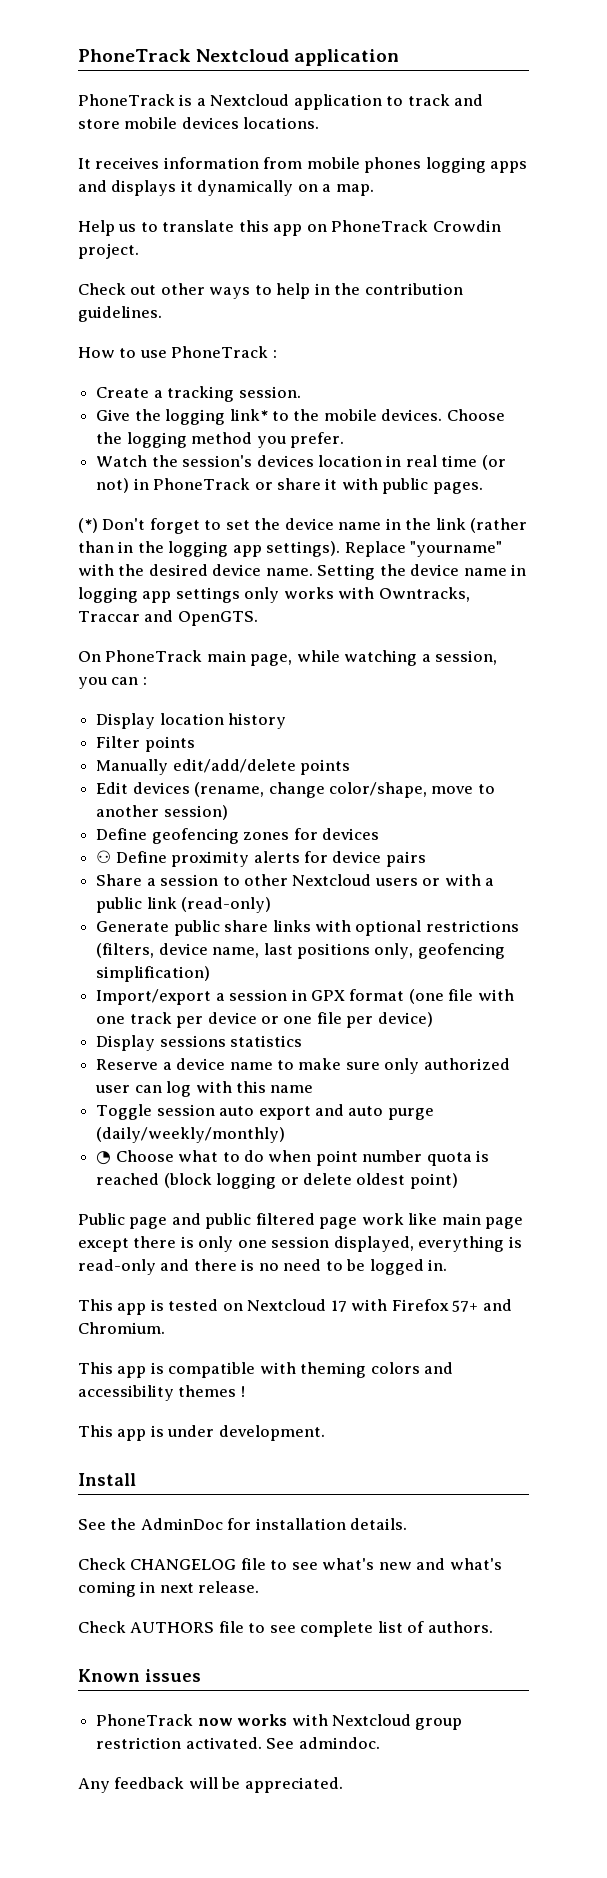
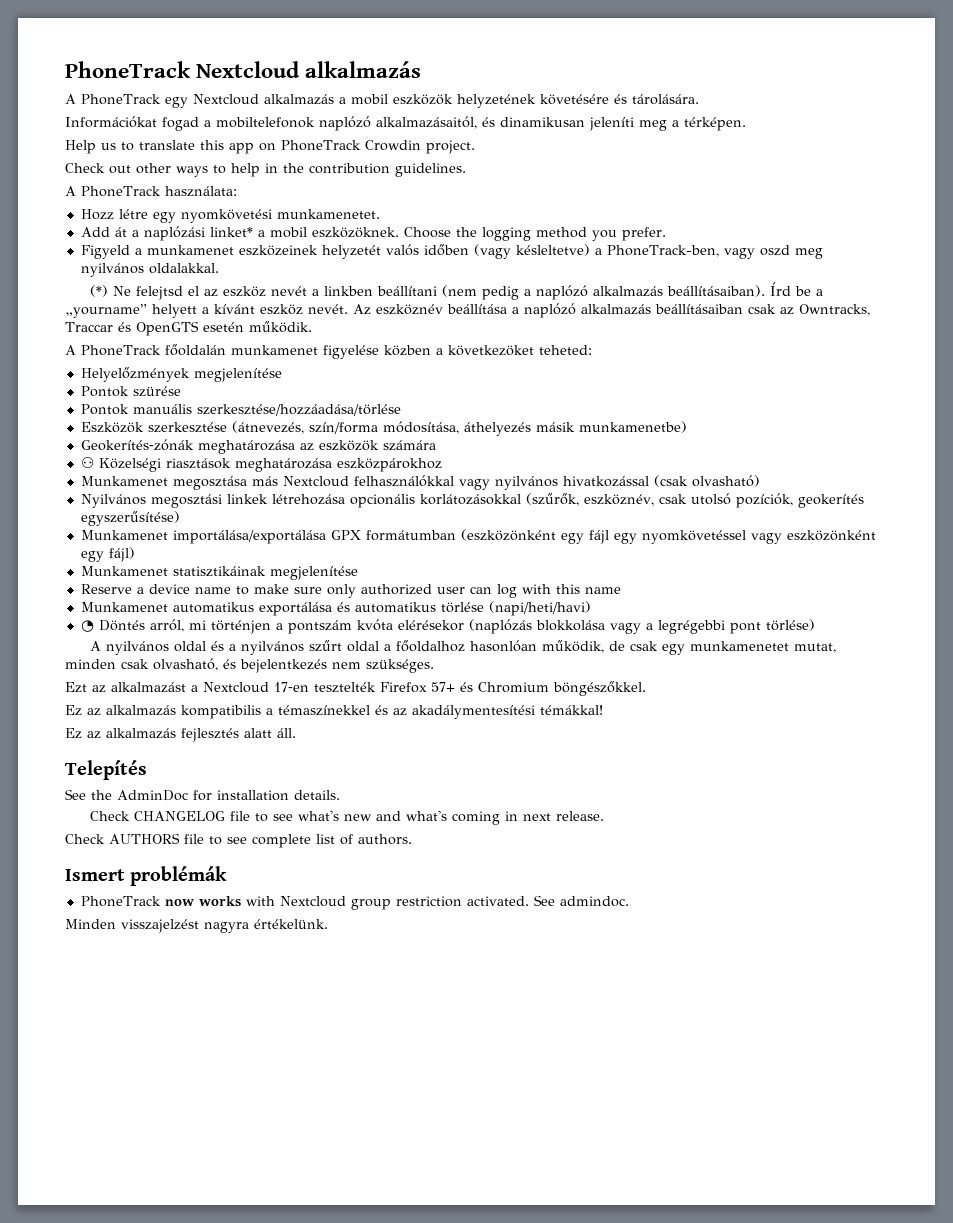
[294,49,400,66] [78,94,484,110] [78,117,320,129] [78,157,528,173] [78,180,374,196] application // PhoneTrack is a Nextcloud application to track and store mobile devices locations. // It receives information from mobile phones logging apps and displays it dynamically on a map. -> [305,61,422,78] [65,94,699,108] [65,116,746,131] alkalmazás // A PhoneTrack egy Nextcloud alkalmazás a mobil eszközök helyzetének követésére és tárolására. // Információkat fogad a mobiltelefonok naplózó alkalmazásaitól, és dinamikusan jeleníti meg a térképen.
[78,346,277,358] [96,386,301,402] [96,409,443,425] How to use PhoneTrack : // Create a tracking session. // Give the logging link* to the mobile devices. -> [65,186,237,197] [80,209,380,223] [80,226,399,241] A PhoneTrack használata: // Hozz létre egy nyomkövetési munkamenetet. // Add át a naplózási linket* a mobil eszközöknek.
[96,455,506,470] [96,478,483,494] [78,518,528,534] [78,541,503,557] [78,564,527,580] [78,587,470,603] [78,610,258,626] [78,650,498,666] [78,677,147,689] [96,713,287,729] [96,736,195,752] [96,759,351,775] [96,782,495,798] [96,805,228,820] [96,828,379,844] [96,850,426,867] [96,874,495,886] [96,897,272,913] [96,920,519,936] [96,943,505,959] [96,966,211,982] [96,989,514,1005] [96,1012,433,1028] [96,1035,303,1051] Watch the session's devices location in real time (or not) in PhoneTrack or share it with public pages. // (*) Don't forget to set the device name in the link (rather than in the logging app settings). Replace "yourname" with the desired device name. Setting the device name in logging app settings only works with Owntracks, Traccar and OpenGTS. // On PhoneTrack main page, while watching a session, you can : // Display location history // Filter points // Manually edit/add/delete points // Edit devices (rename, change color/shape, move to another session) // Define geofencing zones for devices // ⚇ Define proximity alerts for device pairs // Share a session to other Nextcloud users or with a public link (read-only) // Generate public share links with optional restrictions (filters, device name, last positions only, geofencing simplification) // Import/export a session in GPX format (one file with one track per device or one file per device) // Display sessions statistics -> [80,244,823,259] [80,263,219,277] [90,282,824,300] [65,303,870,318] [65,321,312,336] [65,344,592,359] [80,367,282,382] [80,386,181,397] [80,404,401,416] [80,421,687,436] [80,439,436,454] [80,457,442,472] [80,475,760,490] [80,493,864,508] [80,511,180,526] [80,529,876,544] [80,547,135,562] [80,566,358,580] Figyeld a munkamenet eszközeinek helyzetét valós időben (vagy késleltetve) a PhoneTrack-ben, vagy oszd meg nyilvános oldalakkal. // (*) Ne felejtsd el az eszköz nevét a linkben beállítani (nem pedig a naplózó alkalmazás beállításaiban). Írd be a „yourname” helyett a kívánt eszköz nevét. Az eszköznév beállítása a naplózó alkalmazás beállításaiban csak az Owntracks, Traccar és OpenGTS esetén működik. // A PhoneTrack főoldalán munkamenet figyelése közben a következöket teheted: // Helyelőzmények megjelenítése // Pontok szürése // Pontok manuális szerkesztése/hozzáadása/törlése // Eszközök szerkesztése (átnevezés, szín/forma módosítása, áthelyezés másik munkamenetbe) // Geokerítés‑zónák meghatározása az eszközök számára // ⚇ Közelségi riasztások meghatározása eszközpárokhoz // Munkamenet megosztása más Nextcloud felhasználókkal vagy nyilvános hivatkozással (csak olvasható) // Nyilvános megosztási linkek létrehozása opcionális korlátozásokkal (szűrők, eszköznév, csak utolsó pozíciók, geokerítés egyszerűsítése) // Munkamenet importálása/exportálása GPX formátumban (eszközönként egy fájl egy nyomkövetéssel vagy eszközönként egy fájl) // Munkamenet statisztikáinak megjelenítése
[96,1104,434,1120] [96,1127,286,1143] [96,1150,490,1166] [96,1173,458,1189] [78,1213,524,1229] [78,1236,522,1252] [78,1259,448,1275] [78,1299,512,1315] [78,1322,165,1334] [78,1362,454,1378] [78,1385,245,1401] [78,1425,325,1441] [78,1473,136,1486] Toggle session auto export and auto purge (daily/weekly/monthly) // ◔ Choose what to do when point number quota is reached (block logging or delete oldest point) // Public page and public filtered page work like main page except there is only one session displayed, everything is read-only and there is no need to be logged in. // This app is tested on Nextcloud 17 with Firefox 57+ and Chromium. // This app is compatible with theming colors and accessibility themes ! // This app is under development. // Install -> [80,601,591,616] [80,619,815,634] [90,640,837,655] [65,658,434,673] [65,681,646,696] [65,705,603,719] [65,728,296,742] [65,760,147,780] Munkamenet automatikus exportálása és automatikus törlése (napi/heti/havi) // ◔ Döntés arról, mi történjen a pontszám kvóta elérésekor (naplózás blokkolása vagy a legrégebbi pont törlése) // A nyilvános oldal és a nyilvános szűrt oldal a főoldalhoz hasonlóan működik, de csak egy munkamenetet mutat, minden csak olvasható, és bejelentkezés nem szükséges. // Ezt az alkalmazást a Nextcloud 17‑en tesztelték Firefox 57+ és Chromium böngészőkkel. // Ez az alkalmazás kompatibilis a témaszínekkel és az akadálymentesítési témákkal! // Ez az alkalmazás fejlesztés alatt áll. // Telepítés
[78,1669,201,1682] Known issues -> [65,866,228,886] Ismert problémák
[78,1777,343,1793] Any feedback will be appreciated. -> [65,919,328,933] Minden visszajelzést nagyra értékelünk.

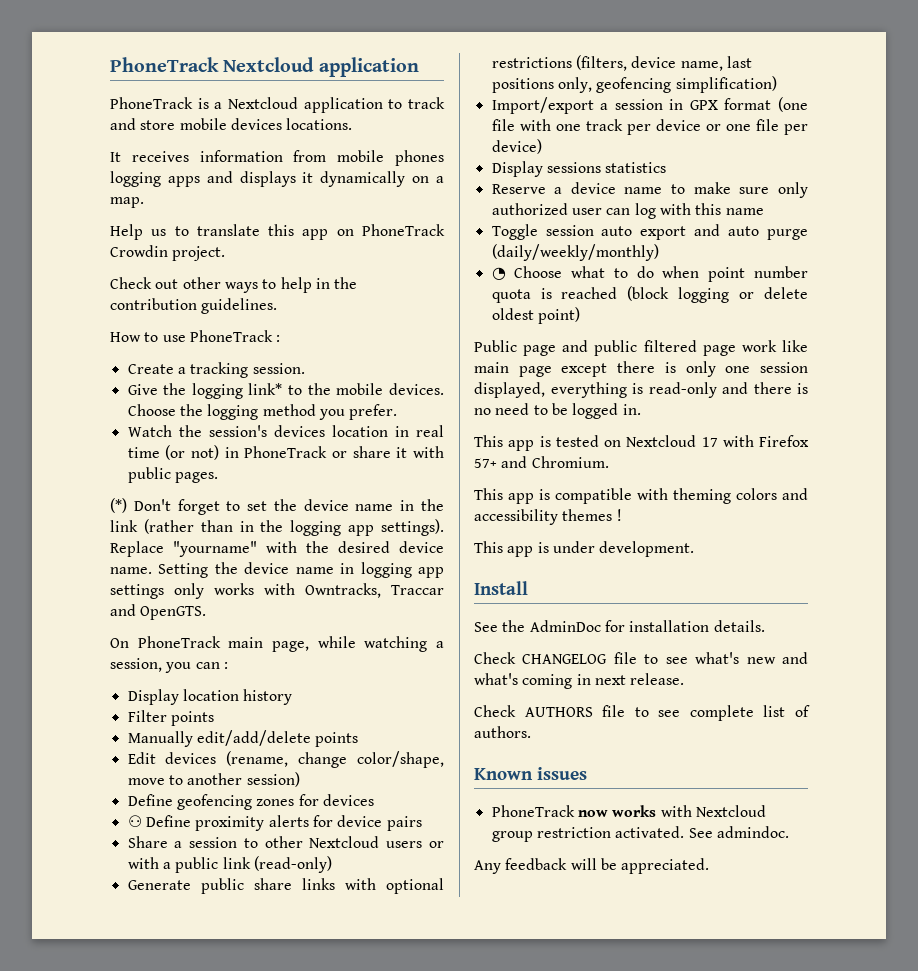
[305,61,422,78] [65,94,699,108] [65,116,746,131] alkalmazás // A PhoneTrack egy Nextcloud alkalmazás a mobil eszközök helyzetének követésére és tárolására. // Információkat fogad a mobiltelefonok naplózó alkalmazásaitól, és dinamikusan jeleníti meg a térképen. -> [318,57,419,77] [110,97,446,113] [110,118,353,130] [110,150,444,166] [110,171,444,187] [110,197,144,208] application // PhoneTrack is a Nextcloud application to track and store mobile devices locations. // It receives information from mobile phones logging apps and displays it dynamically on a map.
[65,186,237,197] [80,209,380,223] [80,226,399,241] A PhoneTrack használata: // Hozz létre egy nyomkövetési munkamenetet. // Add át a naplózási linket* a mobil eszközöknek. -> [110,330,281,342] [127,362,305,378] [127,383,444,399] How to use PhoneTrack : // Create a tracking session. // Give the logging link* to the mobile devices.
[80,244,823,259] [80,263,219,277] [90,282,824,300] [65,303,870,318] [65,321,312,336] [65,344,592,359] [80,367,282,382] [80,386,181,397] [80,404,401,416] [80,421,687,436] [80,439,436,454] [80,457,442,472] [80,475,760,490] [80,493,864,508] [80,511,180,526] [80,529,876,544] [80,547,135,562] [80,566,358,580] Figyeld a munkamenet eszközeinek helyzetét valós időben (vagy késleltetve) a PhoneTrack-ben, vagy oszd meg nyilvános oldalakkal. // (*) Ne felejtsd el az eszköz nevét a linkben beállítani (nem pedig a naplózó alkalmazás beállításaiban). Írd be a „yourname” helyett a kívánt eszköz nevét. Az eszköznév beállítása a naplózó alkalmazás beállításaiban csak az Owntracks, Traccar és OpenGTS esetén működik. // A PhoneTrack főoldalán munkamenet figyelése közben a következöket teheted: // Helyelőzmények megjelenítése // Pontok szürése // Pontok manuális szerkesztése/hozzáadása/törlése // Eszközök szerkesztése (átnevezés, szín/forma módosítása, áthelyezés másik munkamenetbe) // Geokerítés‑zónák meghatározása az eszközök számára // ⚇ Közelségi riasztások meghatározása eszközpárokhoz // Munkamenet megosztása más Nextcloud felhasználókkal vagy nyilvános hivatkozással (csak olvasható) // Nyilvános megosztási linkek létrehozása opcionális korlátozásokkal (szűrők, eszköznév, csak utolsó pozíciók, geokerítés egyszerűsítése) // Munkamenet importálása/exportálása GPX formátumban (eszközönként egy fájl egy nyomkövetéssel vagy eszközönként egy fájl) // Munkamenet statisztikáinak megjelenítése -> [127,425,444,437] [127,445,445,460] [127,467,218,483] [110,498,444,515] [110,519,444,536] [110,541,444,557] [110,562,444,578] [110,583,444,599] [110,604,207,620] [110,636,445,652] [110,658,228,673] [127,689,293,705] [127,710,214,726] [127,730,359,747] [127,751,444,768] [127,772,300,787] [127,794,374,810] [127,815,422,831] [127,836,444,848] [127,856,332,873] [127,878,444,894] [491,55,752,71] [491,76,777,93] [491,97,808,114] [491,119,808,135] [491,139,542,154] [491,161,667,177] Watch the session's devices location in real time (or not) in PhoneTrack or share it with public pages. // (*) Don't forget to set the device name in the link (rather than in the logging app settings). Replace "yourname" with the desired device name. Setting the device name in logging app settings only works with Owntracks, Traccar and OpenGTS. // On PhoneTrack main page, while watching a session, you can : // Display location history // Filter points // Manually edit/add/delete points // Edit devices (rename, change color/shape, move to another session) // Define geofencing zones for devices // ⚇ Define proximity alerts for device pairs // Share a session to other Nextcloud users or with a public link (read-only) // Generate public share links with optional restrictions (filters, device name, last positions only, geofencing simplification) // Import/export a session in GPX format (one file with one track per device or one file per device) // Display sessions statistics
[80,601,591,616] [80,619,815,634] [90,640,837,655] [65,658,434,673] [65,681,646,696] [65,705,603,719] [65,728,296,742] [65,760,147,780] Munkamenet automatikus exportálása és automatikus törlése (napi/heti/havi) // ◔ Döntés arról, mi történjen a pontszám kvóta elérésekor (naplózás blokkolása vagy a legrégebbi pont törlése) // A nyilvános oldal és a nyilvános szűrt oldal a főoldalhoz hasonlóan működik, de csak egy munkamenetet mutat, minden csak olvasható, és bejelentkezés nem szükséges. // Ezt az alkalmazást a Nextcloud 17‑en tesztelték Firefox 57+ és Chromium böngészőkkel. // Ez az alkalmazás kompatibilis a témaszínekkel és az akadálymentesítési témákkal! // Ez az alkalmazás fejlesztés alatt áll. // Telepítés -> [491,224,808,240] [491,244,659,261] [491,266,808,282] [491,286,808,303] [491,307,580,324] [474,340,808,356] [474,361,808,377] [474,382,808,398] [474,403,641,419] [474,435,809,451] [474,456,609,468] [474,488,808,504] [474,509,622,525] [474,541,695,557] [474,581,528,595] Toggle session auto export and auto purge (daily/weekly/monthly) // ◔ Choose what to do when point number quota is reached (block logging or delete oldest point) // Public page and public filtered page work like main page except there is only one session displayed, everything is read-only and there is no need to be logged in. // This app is tested on Nextcloud 17 with Firefox 57+ and Chromium. // This app is compatible with theming colors and accessibility themes ! // This app is under development. // Install
[65,866,228,886] Ismert problémák -> [474,767,587,780] Known issues
[65,919,328,933] Minden visszajelzést nagyra értékelünk. -> [474,858,710,874] Any feedback will be appreciated.

